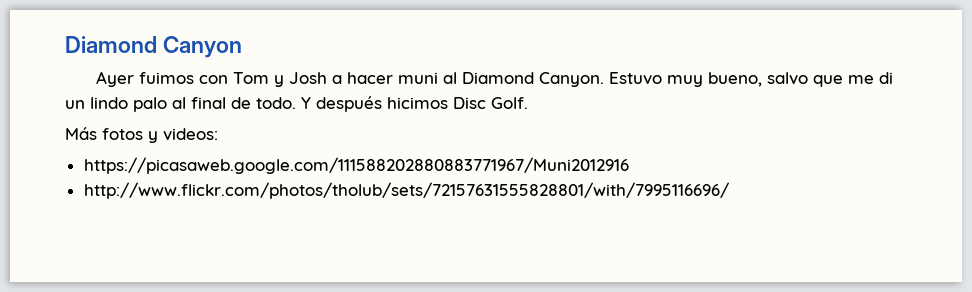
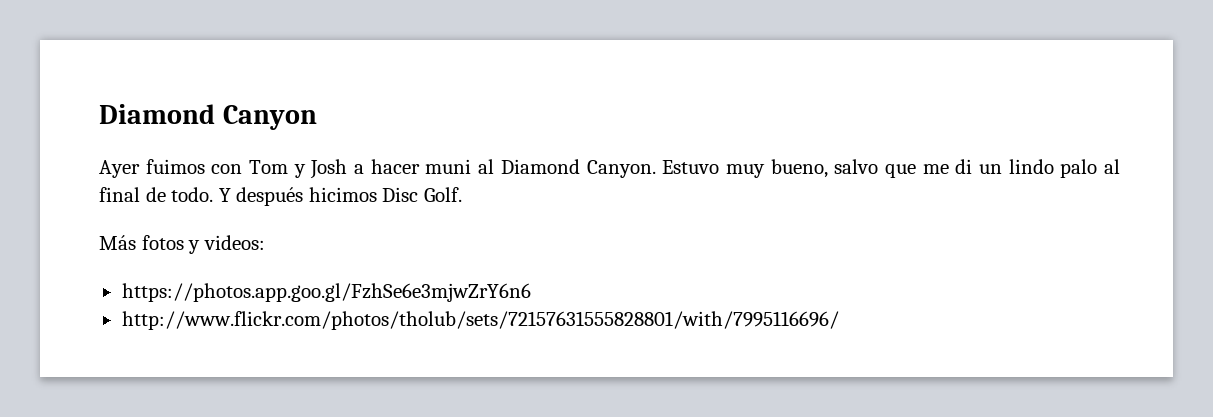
[83,157,629,174] https://picasaweb.google.com/111588202880883771967/Muni2012916 -> [121,283,531,302] https://photos.app.goo.gl/FzhSe6e3mjwZrY6n6

